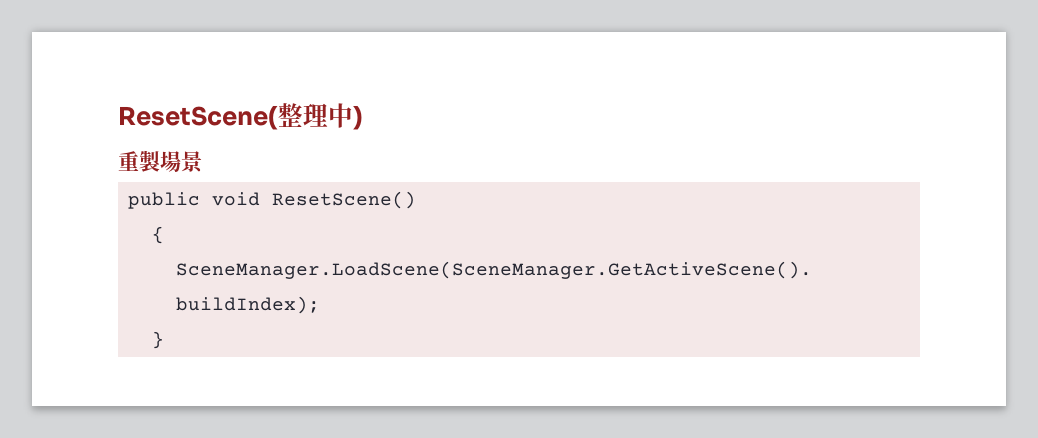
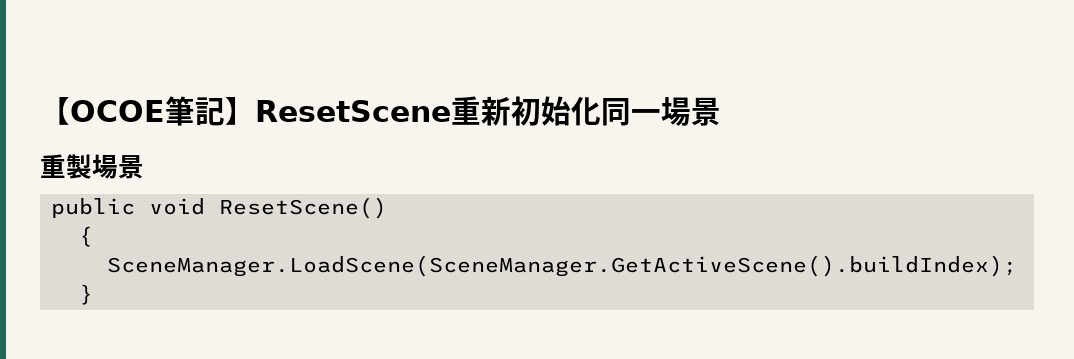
[118,103,363,130] ResetScene(整理中) -> [40,96,721,126] 【OCOE筆記】ResetScene重新初始化同一場景

